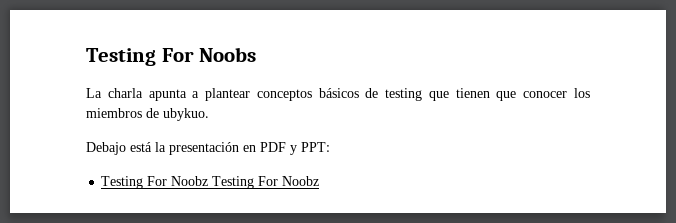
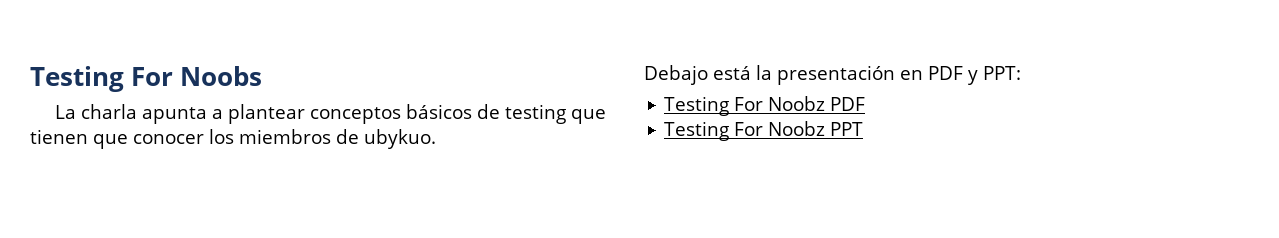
[212,176,320,189] Testing For Noobz -> [830,97,866,111] [664,121,864,141] PDF // Testing For Noobz PPT

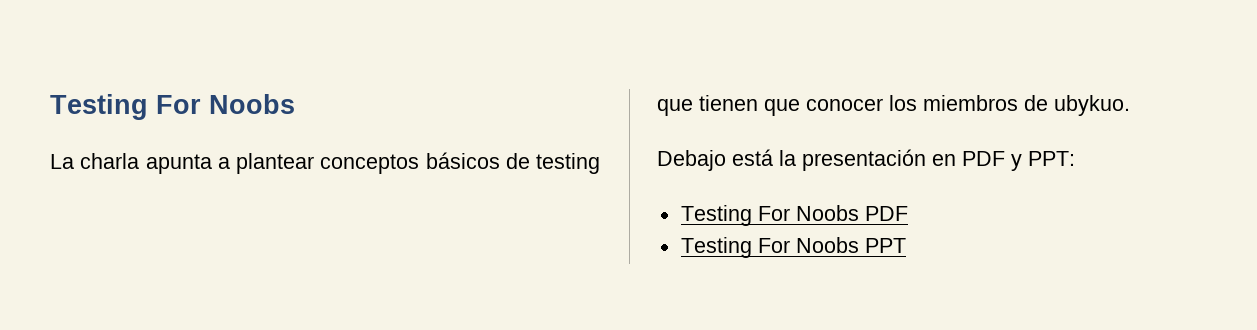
[768,96,826,111] Noobz -> [795,205,859,221] Noobs
[768,121,826,136] Noobz -> [795,237,859,253] Noobs

